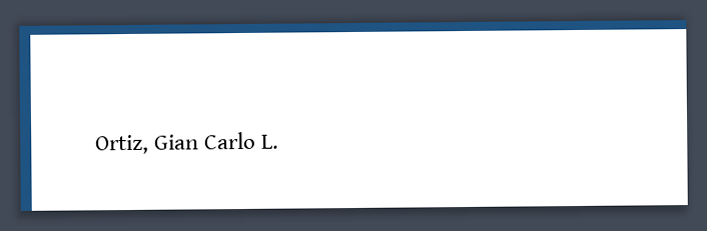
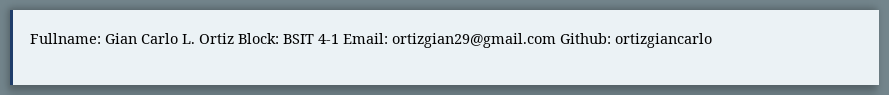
[95,134,149,155] Ortiz, -> [30,33,101,44] Fullname:
(280, 141) none -> [199,33,712,48] Ortiz Block: BSIT 4-1 Email: ortizgian29@gmail.com Github: ortizgiancarlo

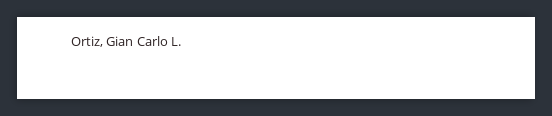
[30,33,101,44] Fullname: -> [71,36,103,47] Ortiz,
[199,33,712,48] Ortiz Block: BSIT 4-1 Email: ortizgian29@gmail.com Github: ortizgiancarlo -> (182, 41) none

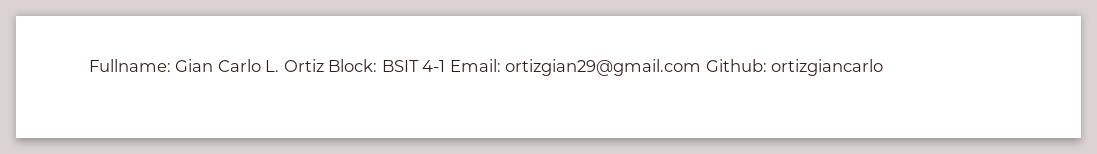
[71,36,103,47] Ortiz, -> [89,59,171,72] Fullname:
(182, 41) none -> [283,59,884,76] Ortiz Block: BSIT 4-1 Email: ortizgian29@gmail.com Github: ortizgiancarlo

